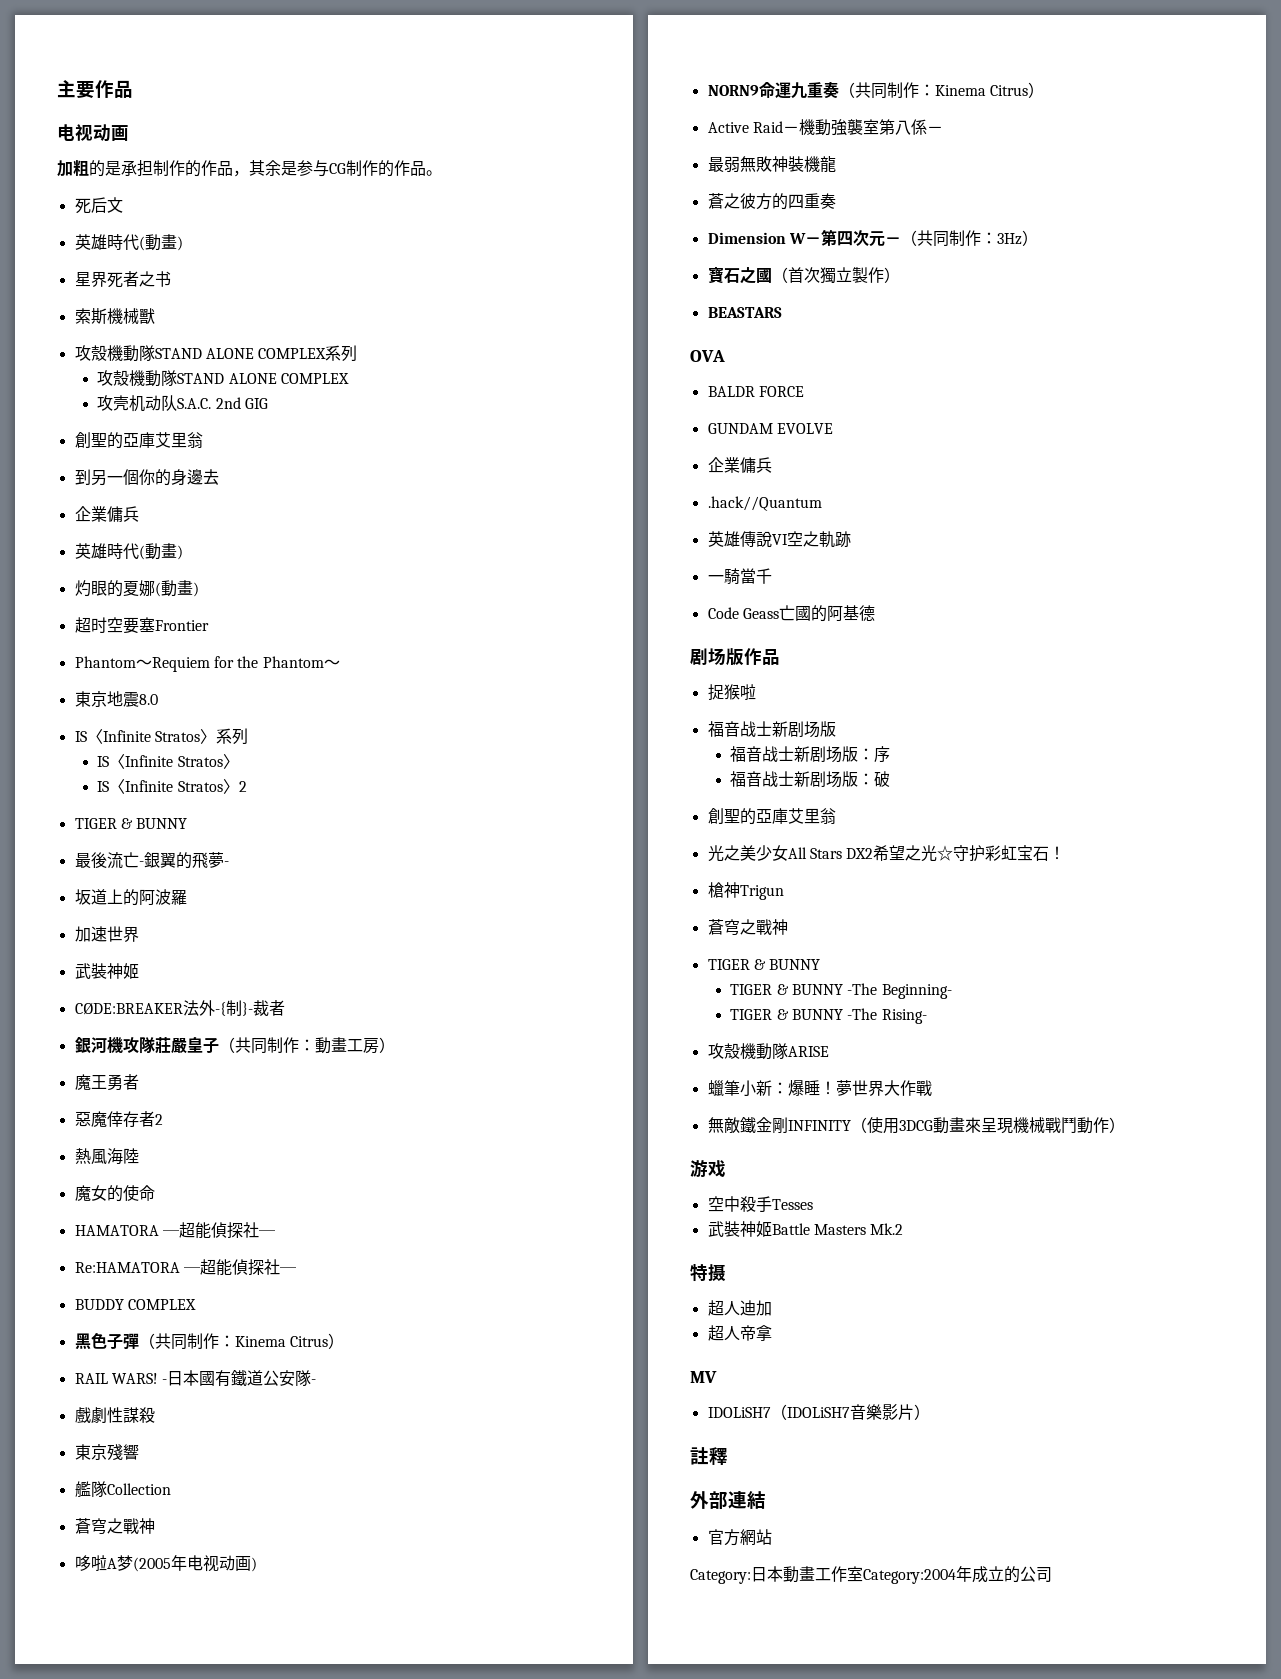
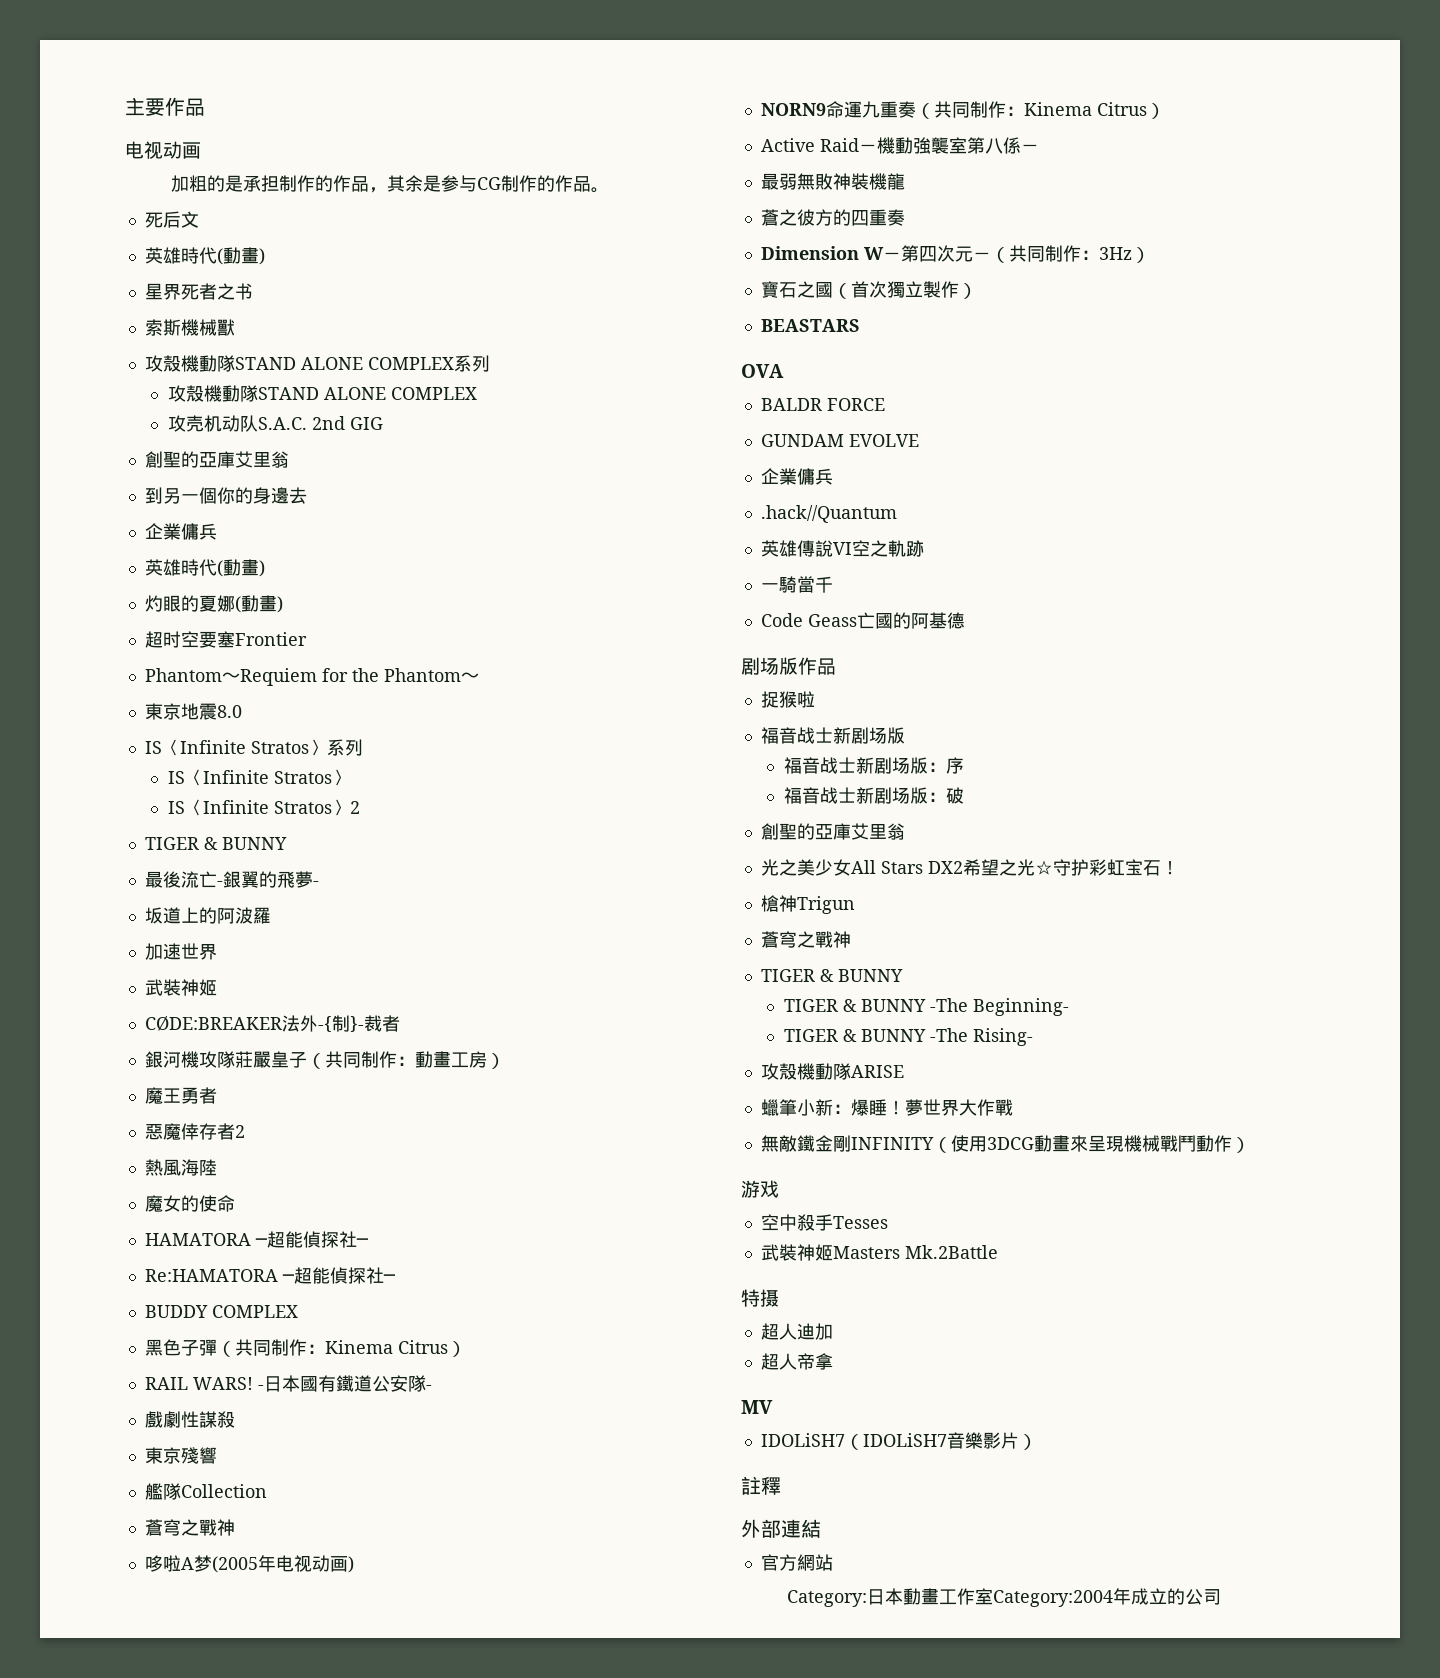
[771,1223,904,1235] Battle Masters Mk.2 -> [832,1245,998,1259] Masters Mk.2Battle

